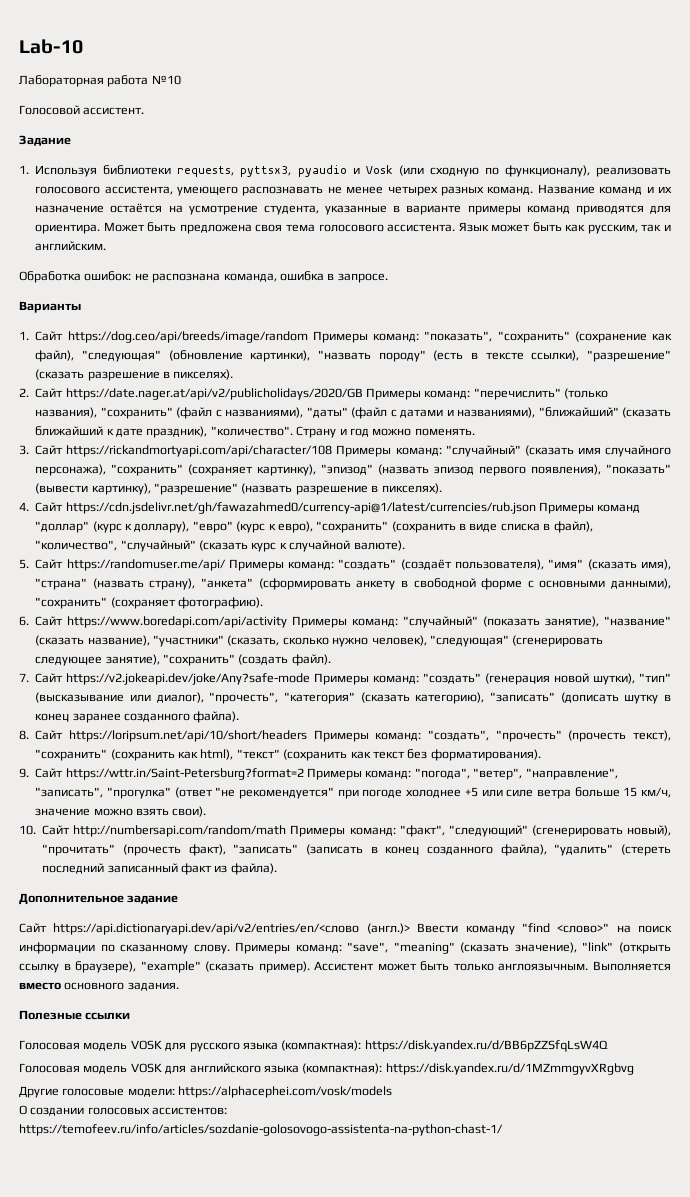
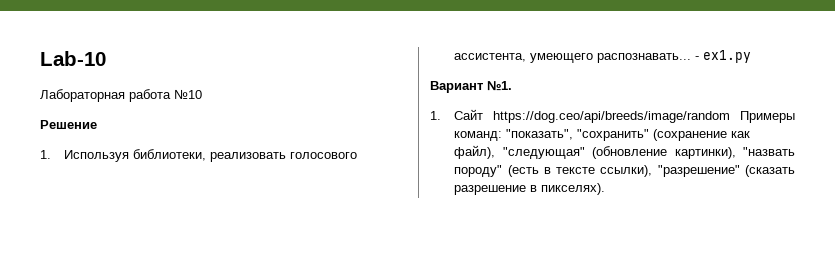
[19,105,145,115] [19,135,71,146] Голосовой ассистент. // Задание -> [40,120,97,129] Решение
[103,165,671,177] [35,184,672,196] [35,203,671,215] [35,222,672,234] [35,241,107,251] [19,271,388,283] [19,301,81,313] библиотеки requests, pyttsx3, pyaudio и Vosk (или сходную по функционалу), реализовать голосового ассистента, умеющего распознавать не менее четырех разных команд. Название команд и их назначение остаётся на усмотрение студента, указанные в варианте примеры команд приводятся для ориентира. Может быть предложена своя тема голосового ассистента. Язык может быть как русским, так и английским. // Обработка ошибок: не распознана команда, ошибка в запросе. // Варианты -> [133,149,358,162] [454,50,752,63] [430,81,512,93] библиотеки, реализовать голосового ассистента, умеющего распознавать... - ex1.py // Вариант №1.
[19,388,609,400] [35,407,671,419] [35,426,475,438] [19,445,671,457] [35,464,671,476] [35,483,442,495] [19,502,641,514] [35,521,593,533] [35,540,405,552] [19,559,671,571] [35,578,672,590] [35,597,263,609] [19,616,671,628] [35,635,604,647] [35,654,331,666] [19,673,671,685] [35,692,671,704] [35,711,240,723] [19,730,672,742] [35,749,541,761] [19,768,618,780] [35,787,671,799] [35,806,207,817] [19,825,671,837] [42,844,671,856] [42,863,277,875] [19,893,179,905] [19,923,672,935] [19,942,671,954] [19,961,671,973] [19,982,179,991] [19,1010,131,1020] [19,1040,608,1052] [19,1063,634,1075] [19,1086,393,1098] [19,1105,228,1116] [19,1124,503,1136] // 2. Сайт https://date.nager.at/api/v2/publicholidays/2020/GB Примеры команд: "перечислить" (только названия), "сохранить" (файл с названиями), "даты" (файл с датами и названиями), "ближайший" (сказать ближайший к дате праздник), "количество". Страну и год можно поменять. // 3. Сайт https://rickandmortyapi.com/api/character/108 Примеры команд: "случайный" (сказать имя случайного персонажа), "сохранить" (сохраняет картинку), "эпизод" (назвать эпизод первого появления), "показать" (вывести картинку), "разрешение" (назвать разрешение в пикселях). // 4. Сайт https://cdn.jsdelivr.net/gh/fawazahmed0/currency-api@1/latest/currencies/rub.json Примеры команд "доллар" (курс к доллару), "евро" (курс к евро), "сохранить" (сохранить в виде списка в файл), "количество", "случайный" (сказать курс к случайной валюте). // 5. Сайт https://randomuser.me/api/ Примеры команд: "создать" (создаёт пользователя), "имя" (сказать имя), "страна" (назвать страну), "анкета" (сформировать анкету в свободной форме с основными данными), "сохранить" (сохраняет фотографию). // 6. Сайт https://www.boredapi.com/api/activity Примеры команд: "случайный" (показать занятие), "название" (сказать название), "участники" (сказать, сколько нужно человек), "следующая" (сгенерировать следующее занятие), "сохранить" (создать файл). // 7. Сайт https://v2.jokeapi.dev/joke/Any?safe-mode Примеры команд: "создать" (генерация новой шутки), "тип" (высказывание или диалог), "прочесть", "категория" (сказать категорию), "записать" (дописать шутку в конец заранее созданного файла). // 8. Сайт https://loripsum.net/api/10/short/headers Примеры команд: "создать", "прочесть" (прочесть текст), "сохранить" (сохранить как html), "текст" (сохранить как текст без форматирования). // 9. Сайт https://wttr.in/Saint-Petersburg?format=2 Примеры команд: "погода", "ветер", "направление", "записать", "прогулка" (ответ "не рекомендуется" при погоде холоднее +5 или силе ветра больше 15 км/ч, значение можно взять свои). // 10. Сайт http://numbersapi.com/random/math Примеры команд: "факт", "следующий" (сгенерировать новый), "прочитать" (прочесть факт), "записать" (записать в конец созданного файла), "удалить" (стереть последний записанный факт из файла). // Дополнительное задание // Сайт https://api.dictionaryapi.dev/api/v2/entries/en/<слово (англ.)> Ввести команду "find <слово>" на поиск информации по сказанному слову. Примеры команд: "save", "meaning" (сказать значение), "link" (открыть ссылку в браузере), "example" (сказать пример). Ассистент может быть только англоязычным. Выполняется вместо основного задания. // Полезные ссылки // Голосовая модель VOSK для русского языка (компактная): https://disk.yandex.ru/d/BB6pZZSfqLsW4Q // Голосовая модель VOSK для английского языка (компактная): https://disk.yandex.ru/d/1MZmmgyvXRgbvg // Другие голосовые модели: https://alphacephei.com/vosk/models // О создании голосовых ассистентов: https://temofeev.ru/info/articles/sozdanie-golosovogo-assistenta-na-python-chast-1/ -> (606, 189) none

